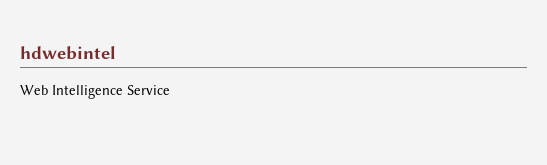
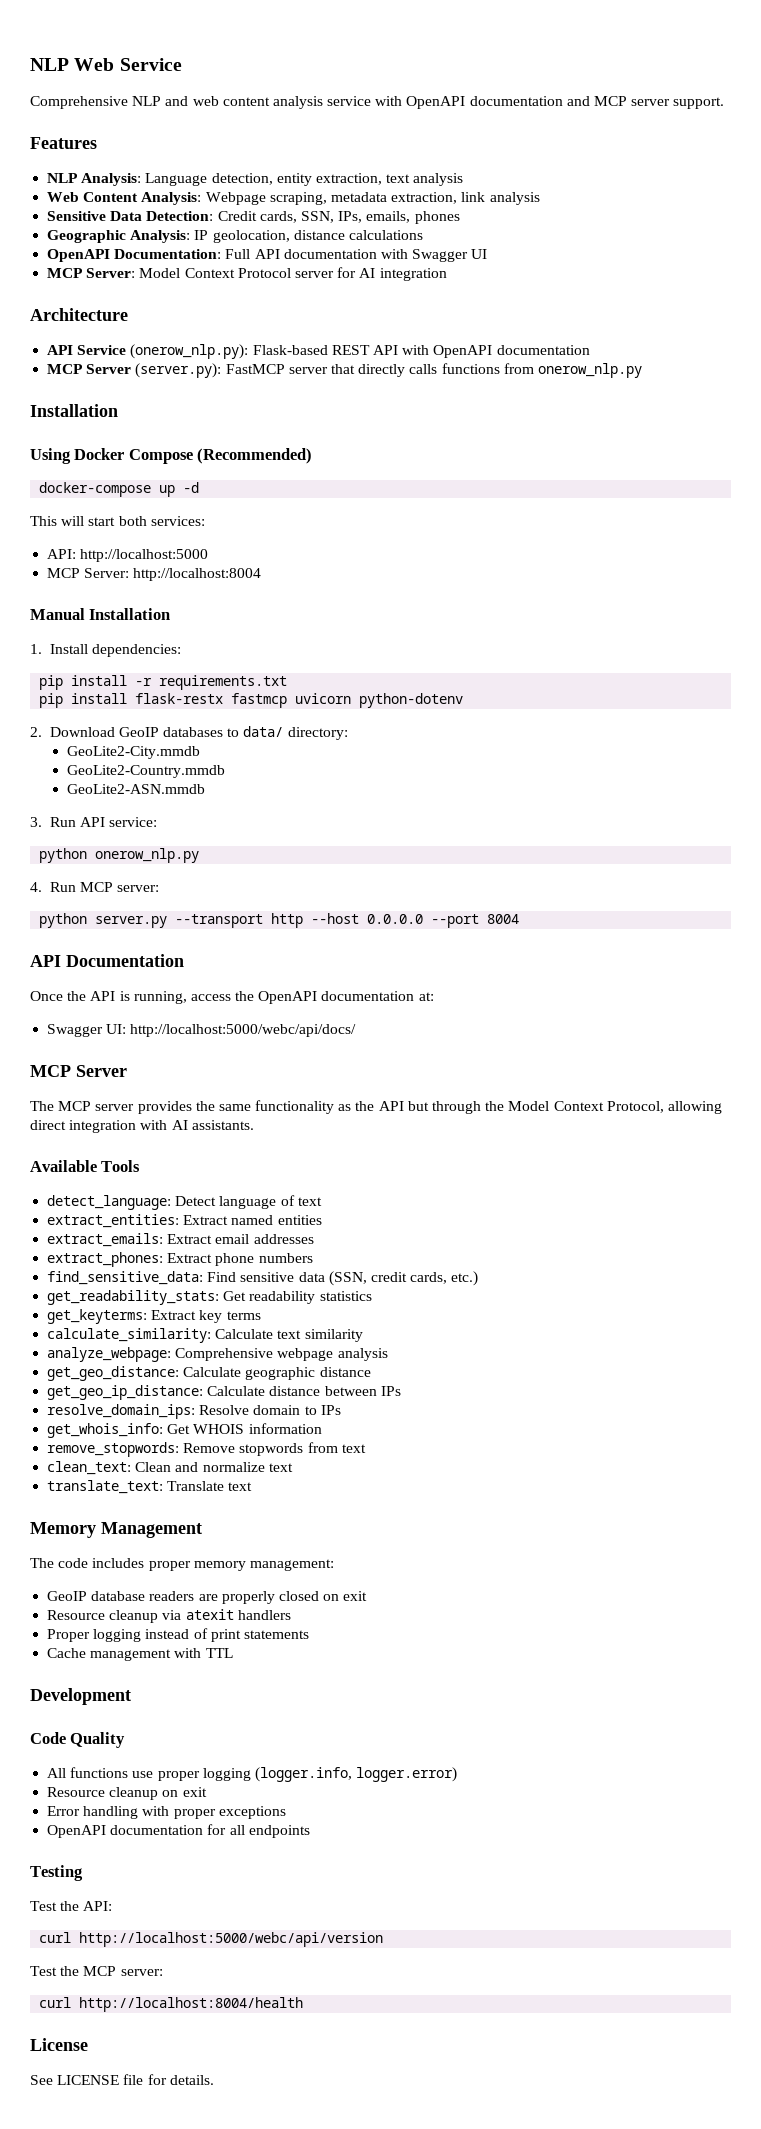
[20,46,116,60] [20,85,170,99] hdwebintel // Web Intelligence Service -> [30,58,182,71] [30,96,725,109] [30,137,97,149] [47,173,464,186] [47,192,540,205] [47,211,460,224] [47,230,423,243] [47,249,488,262] [47,267,447,281] [30,308,128,321] [47,344,590,359] [47,363,642,378] [30,404,118,417] [30,448,313,464] [39,482,200,497] [30,516,205,526] [47,549,209,562] [47,568,262,581] [30,608,171,620] [30,644,181,657] [39,675,288,690] [39,693,464,708] [30,726,348,740] [66,746,200,759] [66,765,225,778] [66,784,205,794] [30,817,158,827] [39,848,200,863] [30,882,160,892] [39,913,520,928] [30,954,184,967] [30,991,434,1004] [47,1024,357,1037] [30,1065,127,1077] [30,1100,722,1114] [30,1120,254,1133] [30,1160,141,1172] [47,1195,322,1210] [47,1214,322,1228] [47,1233,314,1247] [47,1252,313,1267] [47,1271,479,1286] [47,1290,372,1305] [47,1309,261,1324] [47,1328,363,1343] [47,1347,388,1362] [47,1366,371,1381] [47,1385,401,1400] [47,1404,341,1419] [47,1423,322,1438] [47,1442,366,1457] [47,1461,293,1475] [47,1480,253,1494] [30,1522,202,1538] [30,1558,334,1571] [47,1591,368,1604] [47,1609,291,1623] [47,1628,309,1642] [47,1648,233,1661] [30,1688,131,1705] [30,1732,126,1748] [47,1767,458,1782] [47,1787,207,1800] [47,1806,286,1819] [47,1824,310,1838] [30,1865,83,1881] [30,1901,113,1911] [39,1932,384,1947] [30,1966,163,1976] [39,1997,304,2012] [30,2038,88,2051] [30,2074,214,2085] NLP Web Service // Comprehensive NLP and web content analysis service with OpenAPI documentation and MCP server support. // Features // NLP Analysis: Language detection, entity extraction, text analysis // Web Content Analysis: Webpage scraping, metadata extraction, link analysis // Sensitive Data Detection: Credit cards, SSN, IPs, emails, phones // Geographic Analysis: IP geolocation, distance calculations // OpenAPI Documentation: Full API documentation with Swagger UI // MCP Server: Model Context Protocol server for AI integration // Architecture // API Service (onerow_nlp.py): Flask-based REST API with OpenAPI documentation // MCP Server (server.py): FastMCP server that directly calls functions from onerow_nlp.py // Installation // Using Docker Compose (Recommended) // docker-compose up -d // This will start both services: // API: http://localhost:5000 // MCP Server: http://localhost:8004 // Manual Installation // 1. Install dependencies: // pip install -r requirements.txt // pip install flask-restx fastmcp uvicorn python-dotenv // 2. Download GeoIP databases to data/ directory: // GeoLite2-City.mmdb // GeoLite2-Country.mmdb // GeoLite2-ASN.mmdb // 3. Run API service: // python onerow_nlp.py // 4. Run MCP server: // python server.py --transport http --host 0.0.0.0 --port 8004 // API Documentation // Once the API is running, access the OpenAPI documentation at: // Swagger UI: http://localhost:5000/webc/api/docs/ // MCP Server // The MCP server provides the same functionality as the API but through the Model Context Protocol, allowing direct integration with AI assistants. // Available Tools // detect_language: Detect language of text // extract_entities: Extract named entities // extract_emails: Extract email addresses // extract_phones: Extract phone numbers // find_sensitive_data: Find sensitive data (SSN, credit cards, etc.) // get_readability_stats: Get readability statistics // get_keyterms: Extract key terms // calculate_similarity: Calculate text similarity // analyze_webpage: Comprehensive webpage analysis // get_geo_distance: Calculate geographic distance // get_geo_ip_distance: Calculate distance between IPs // resolve_domain_ips: Resolve domain to IPs // get_whois_info: Get WHOIS information // remove_stopwords: Remove stopwords from text // clean_text: Clean and normalize text // translate_text: Translate text // Memory Management // The code includes proper memory management: // GeoIP database readers are properly closed on exit // Resource cleanup via atexit handlers // Proper logging instead of print statements // Cache management with TTL // Development // Code Quality // All functions use proper logging (logger.info, logger.error) // Resource cleanup on exit // Error handling with proper exceptions // OpenAPI documentation for all endpoints // Testing // Test the API: // curl http://localhost:5000/webc/api/version // Test the MCP server: // curl http://localhost:8004/health // License // See LICENSE file for details.

